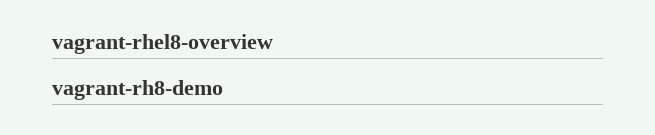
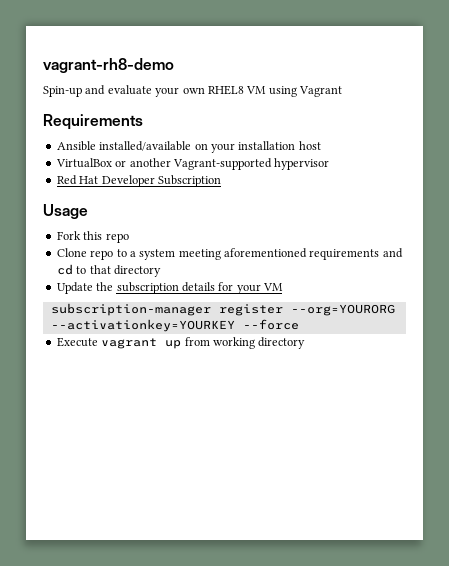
[52,34,273,54] [52,80,223,100] vagrant-rhel8-overview // vagrant-rh8-demo -> [43,58,174,73] [43,85,342,97] [43,114,143,130] [56,141,321,153] [55,158,330,170] [56,175,221,187] [43,204,88,219] [56,231,129,243] [56,248,403,260] [56,264,161,277] [56,282,283,294] [50,303,395,316] [50,319,299,332] [56,337,306,349] vagrant-rh8-demo // Spin-up and evaluate your own RHEL8 VM using Vagrant // Requirements // Ansible installed/available on your installation host // VirtualBox or another Vagrant-supported hypervisor // Red Hat Developer Subscription // Usage // Fork this repo // Clone repo to a system meeting aforementioned requirements and cd to that directory // Update the subscription details for your VM // subscription-manager register --org=YOURORG --activationkey=YOURKEY --force // Execute vagrant up from working directory

